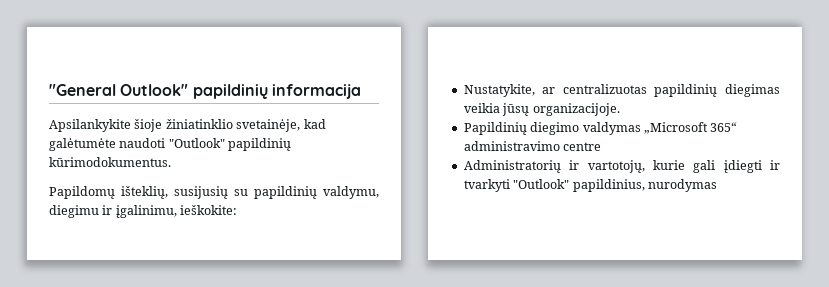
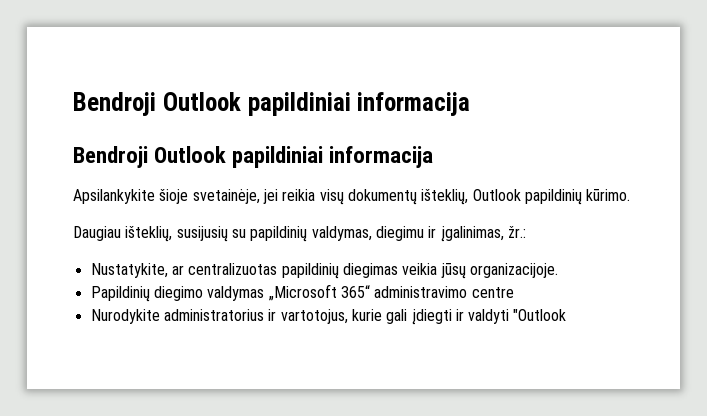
[49,84,361,99] [49,119,326,132] [49,138,292,151] [49,157,171,167] [49,186,115,199] "General Outlook" papildinių informacija // Apsilankykite šioje žiniatinklio svetainėje, kad galėtumėte naudoti "Outlook" papildinių kūrimodokumentus. // Papildomų -> [73,92,471,116] [73,146,434,168] [73,189,631,205] [73,226,121,241] Bendroji Outlook papildiniai informacija // Bendroji Outlook papildiniai informacija // Apsilankykite šioje svetainėje, jei reikia visų dokumentų išteklių, Outlook papildinių kūrimo. // Daugiau
[323,186,379,199] valdymu, -> [311,226,372,241] valdymas,
[115,205,238,218] įgalinimu, ieškokite: -> [440,226,526,242] įgalinimas, žr.:
[463,160,780,173] [463,179,717,192] Administratorių ir vartotojų, kurie gali įdiegti ir tvarkyti "Outlook" papildinius, nurodymas -> [90,309,567,325] Nurodykite administratorius ir vartotojus, kurie gali įdiegti ir valdyti "Outlook

